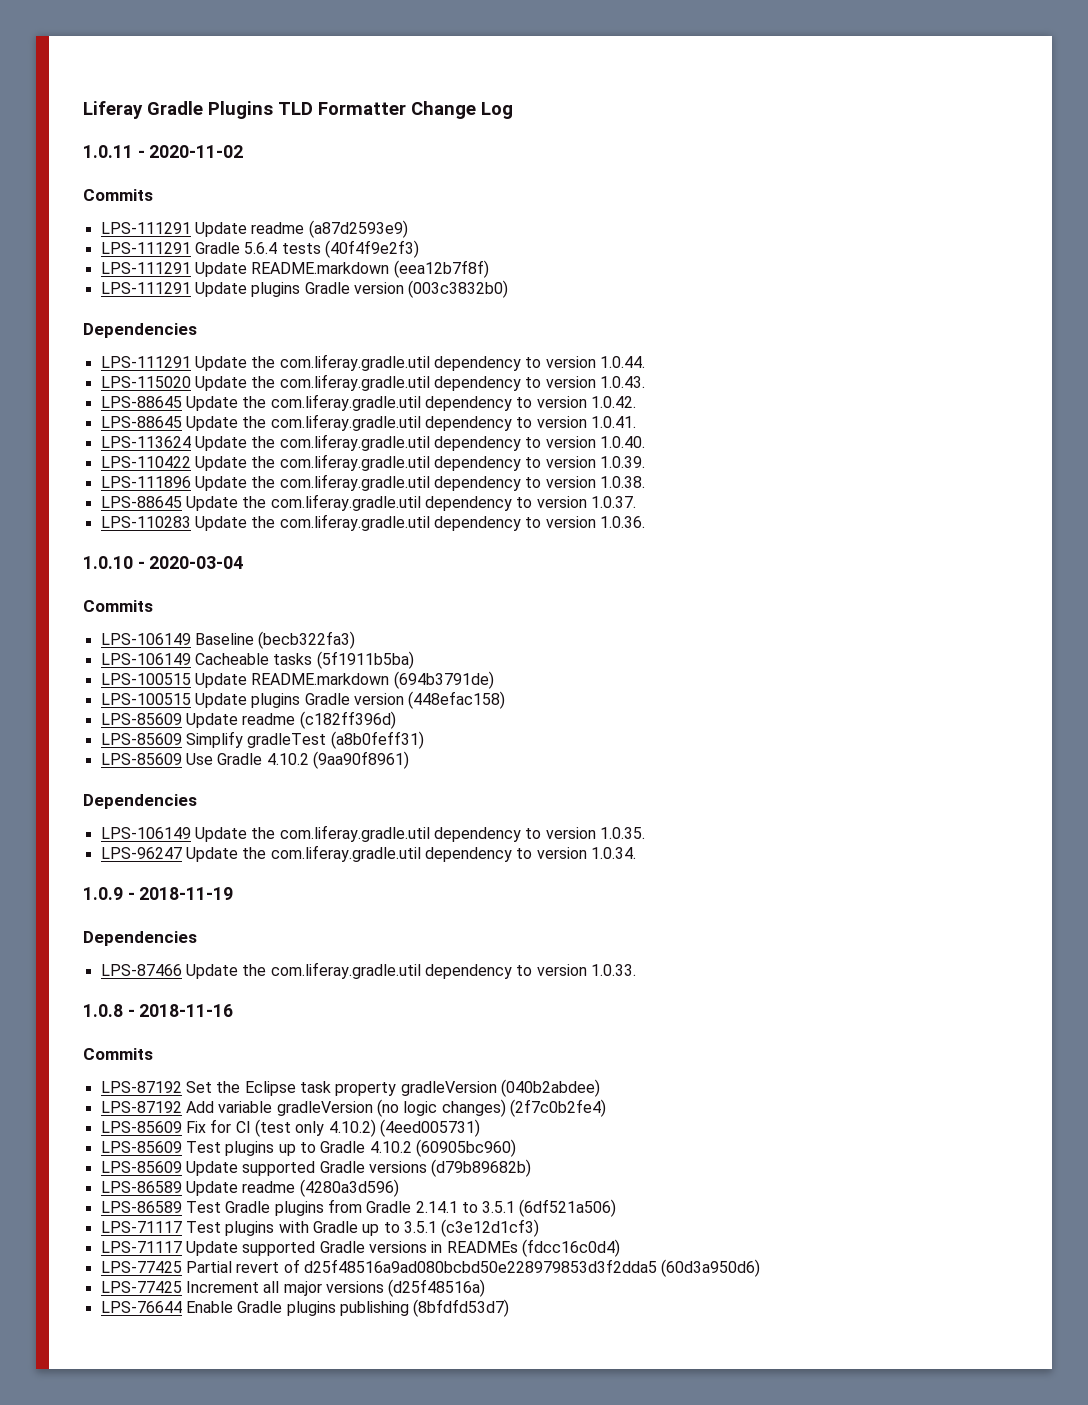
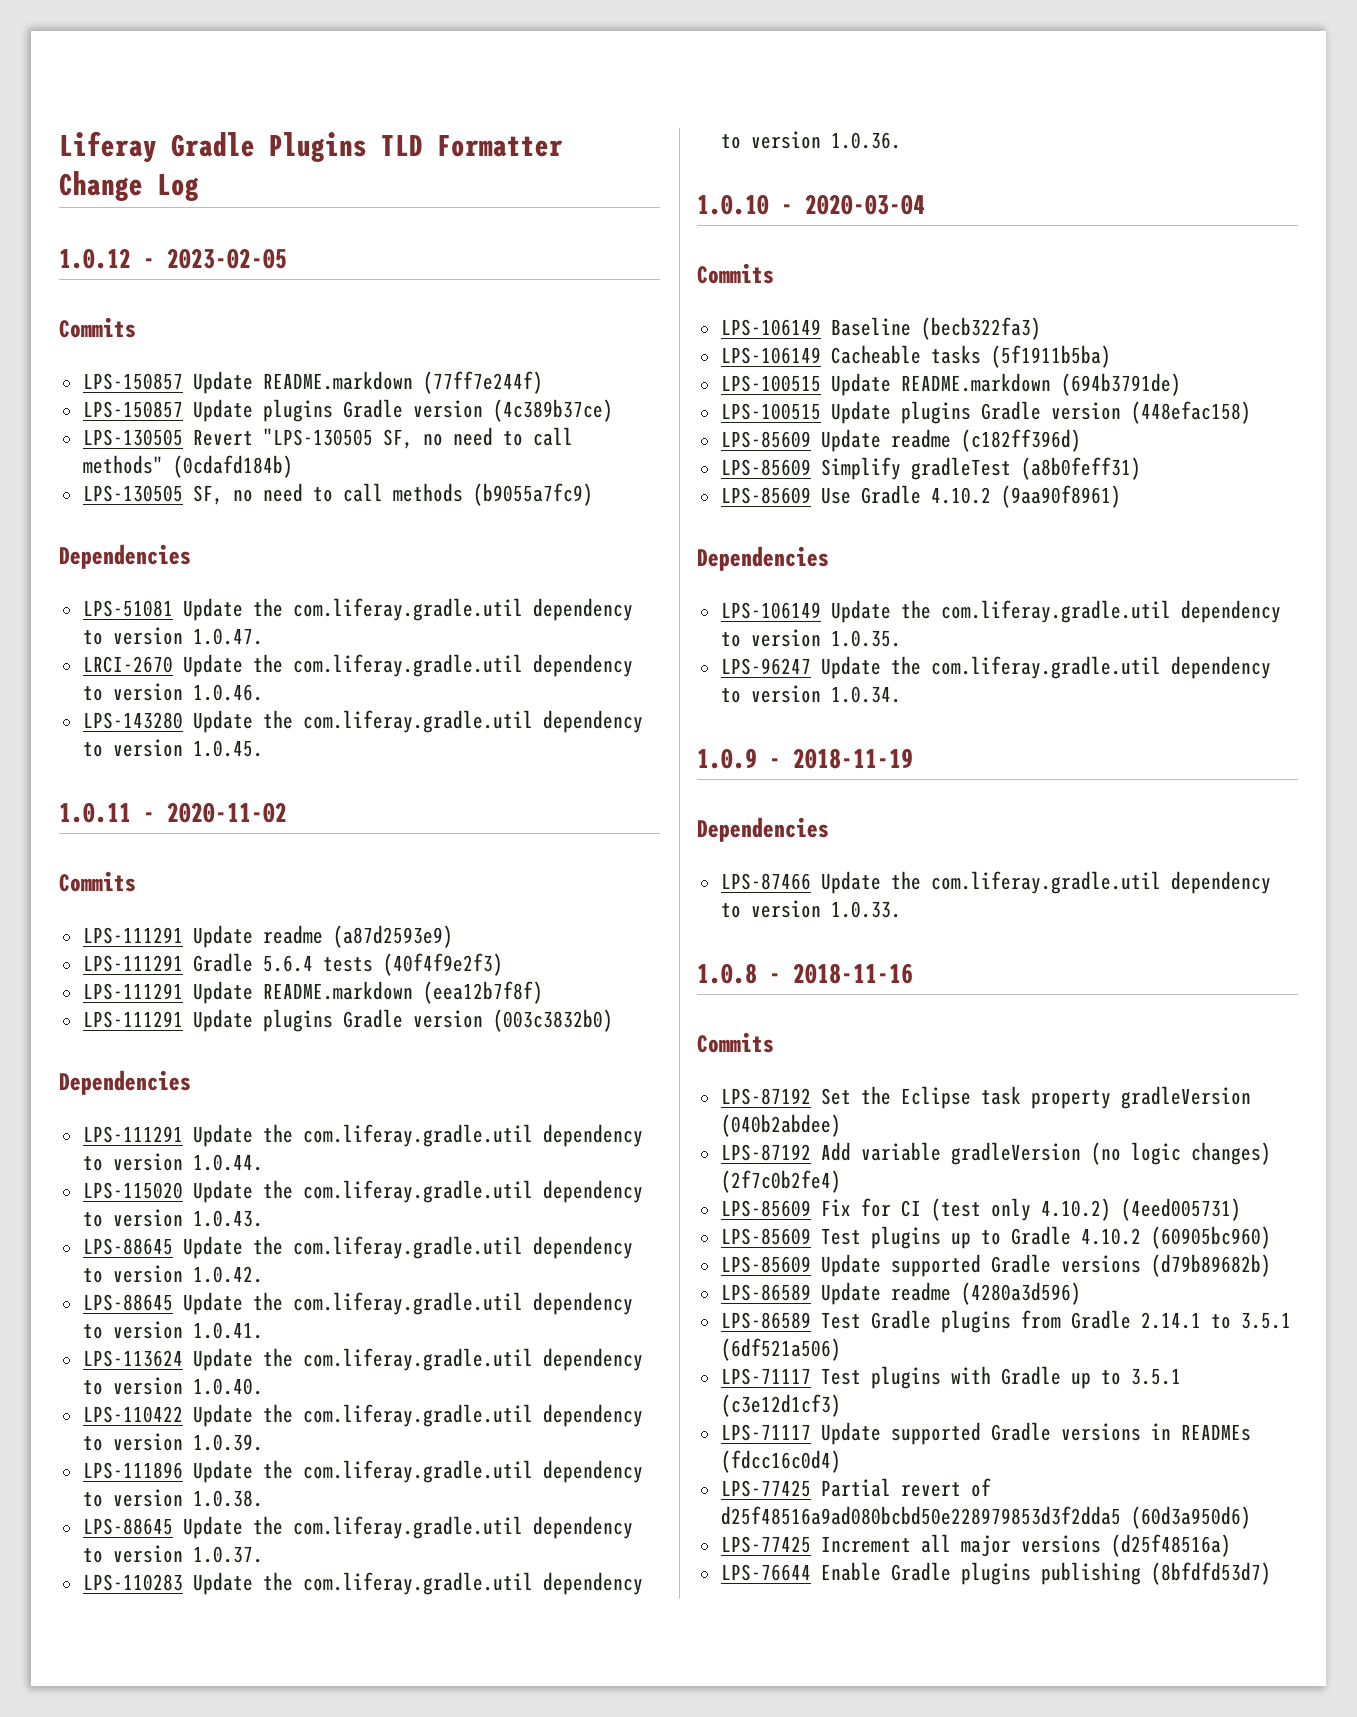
(513, 110) none -> [59,248,287,269] [59,317,136,338] [82,371,543,394] [82,399,613,422] [82,427,573,449] [82,455,293,478] [82,483,593,506] [59,544,191,569] [82,598,633,621] [82,627,263,645] [82,654,633,677] [82,683,263,701] [82,710,643,733] [82,739,263,757] // 1.0.12 - 2023-02-05 // Commits // LPS-150857 Update README.markdown (77ff7e244f) // LPS-150857 Update plugins Gradle version (4c389b37ce) // LPS-130505 Revert "LPS-130505 SF, no need to call methods" (0cdafd184b) // LPS-130505 SF, no need to call methods (b9055a7fc9) // Dependencies // LPS-51081 Update the com.liferay.gradle.util dependency to version 1.0.47. // LRCI-2670 Update the com.liferay.gradle.util dependency to version 1.0.46. // LPS-143280 Update the com.liferay.gradle.util dependency to version 1.0.45.

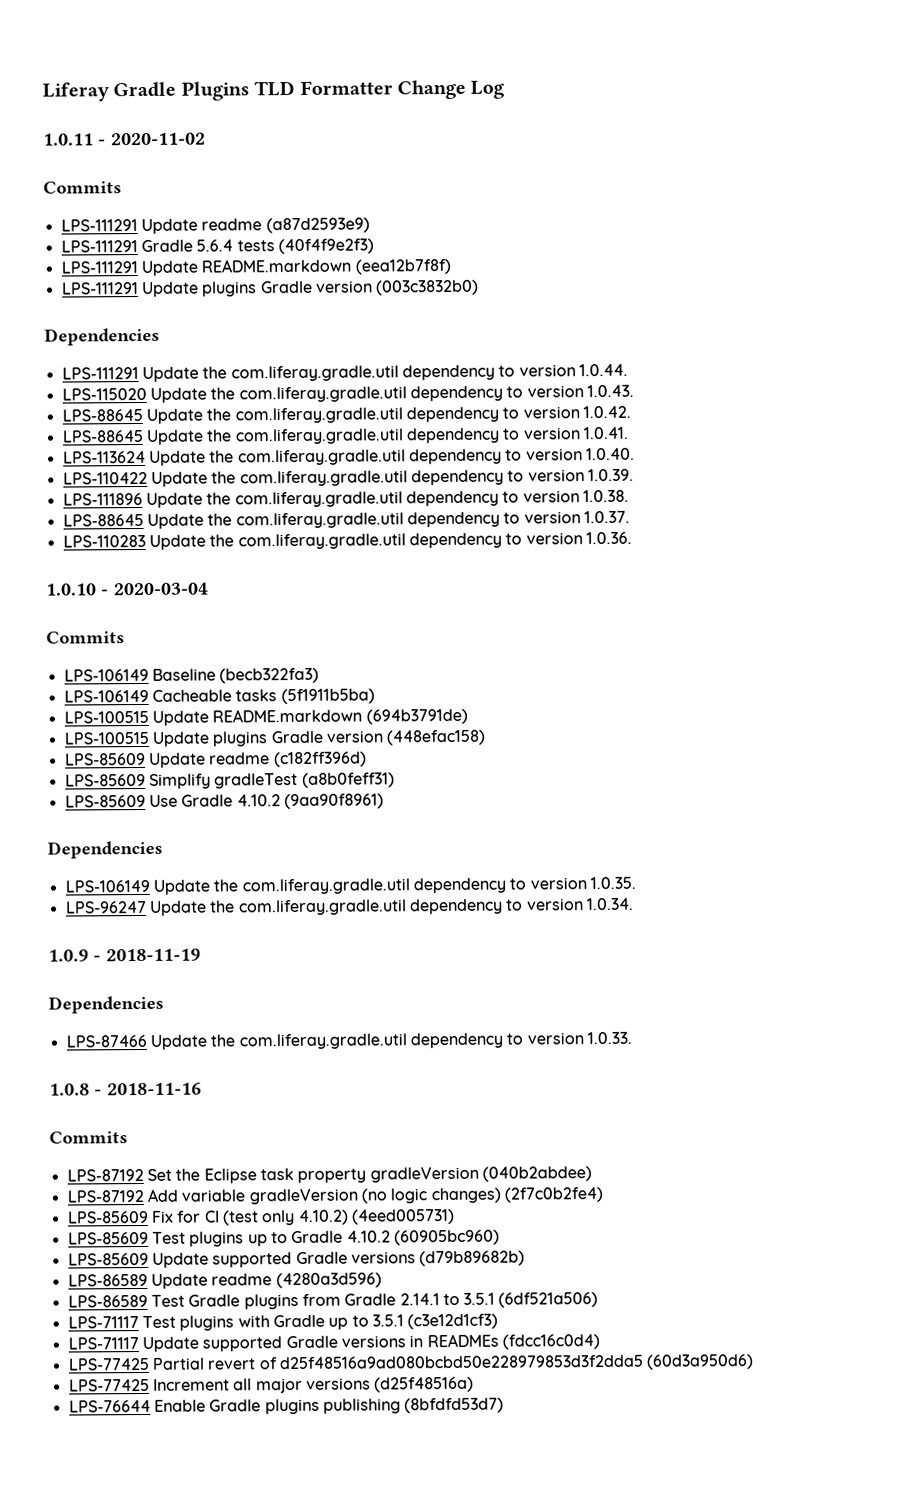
[59,248,287,269] [59,317,136,338] [82,371,543,394] [82,399,613,422] [82,427,573,449] [82,455,293,478] [82,483,593,506] [59,544,191,569] [82,598,633,621] [82,627,263,645] [82,654,633,677] [82,683,263,701] [82,710,643,733] [82,739,263,757] // 1.0.12 - 2023-02-05 // Commits // LPS-150857 Update README.markdown (77ff7e244f) // LPS-150857 Update plugins Gradle version (4c389b37ce) // LPS-130505 Revert "LPS-130505 SF, no need to call methods" (0cdafd184b) // LPS-130505 SF, no need to call methods (b9055a7fc9) // Dependencies // LPS-51081 Update the com.liferay.gradle.util dependency to version 1.0.47. // LRCI-2670 Update the com.liferay.gradle.util dependency to version 1.0.46. // LPS-143280 Update the com.liferay.gradle.util dependency to version 1.0.45. -> (506, 89) none

